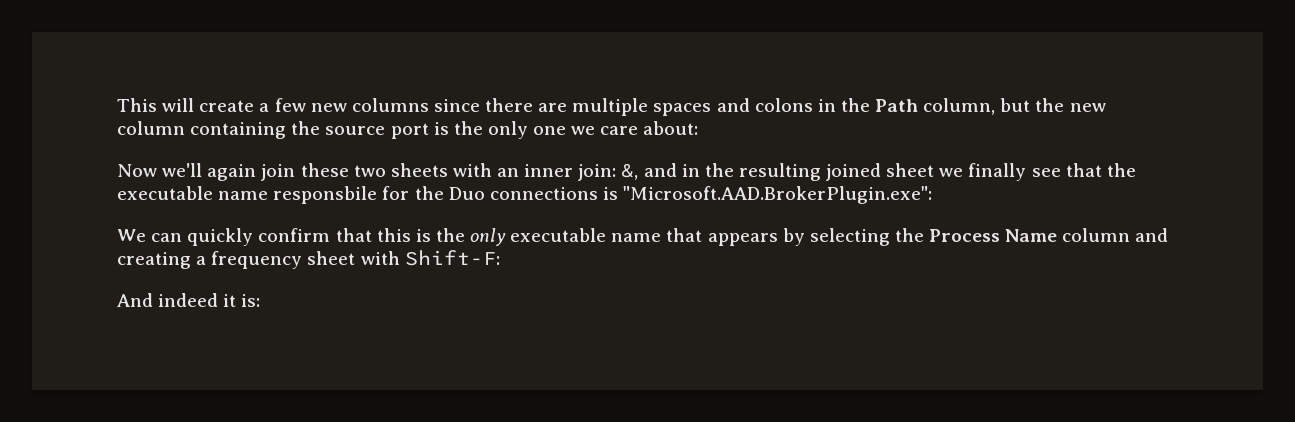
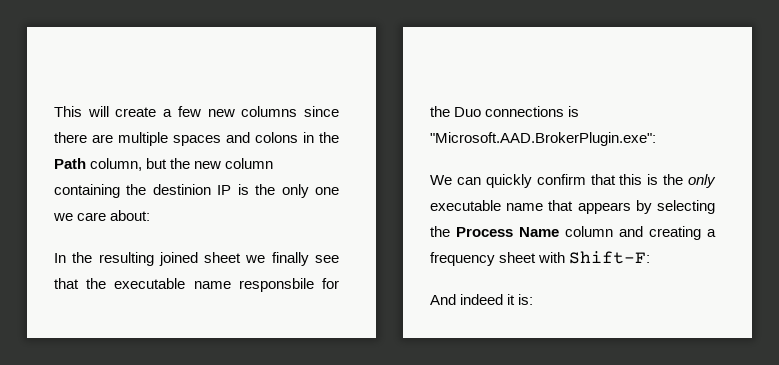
[325,123,429,139] source port -> [152,184,232,195] destinion IP
[117,163,700,181] Now we'll again join these two sheets with an inner join: &, and in -> [54,253,66,263] In

